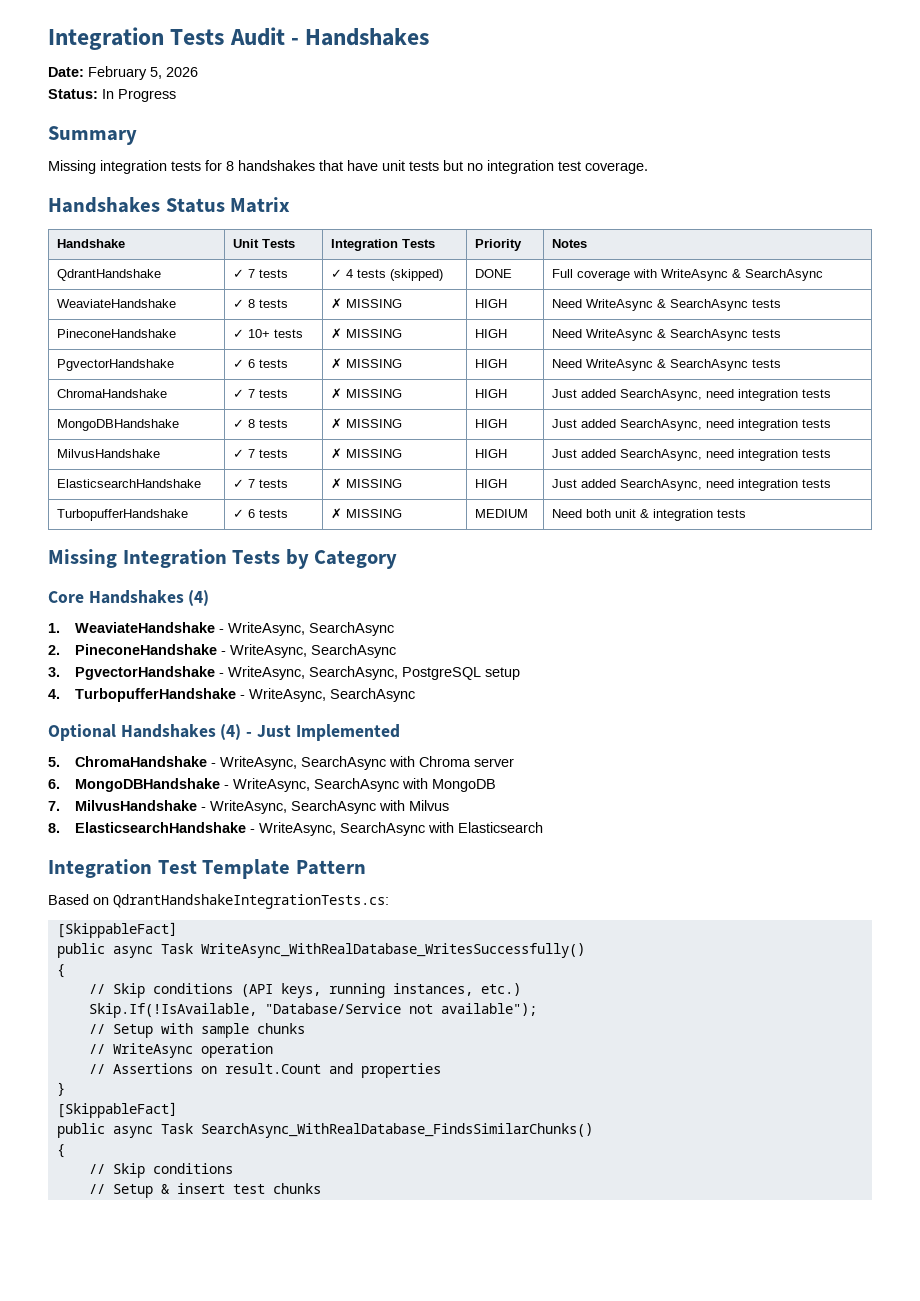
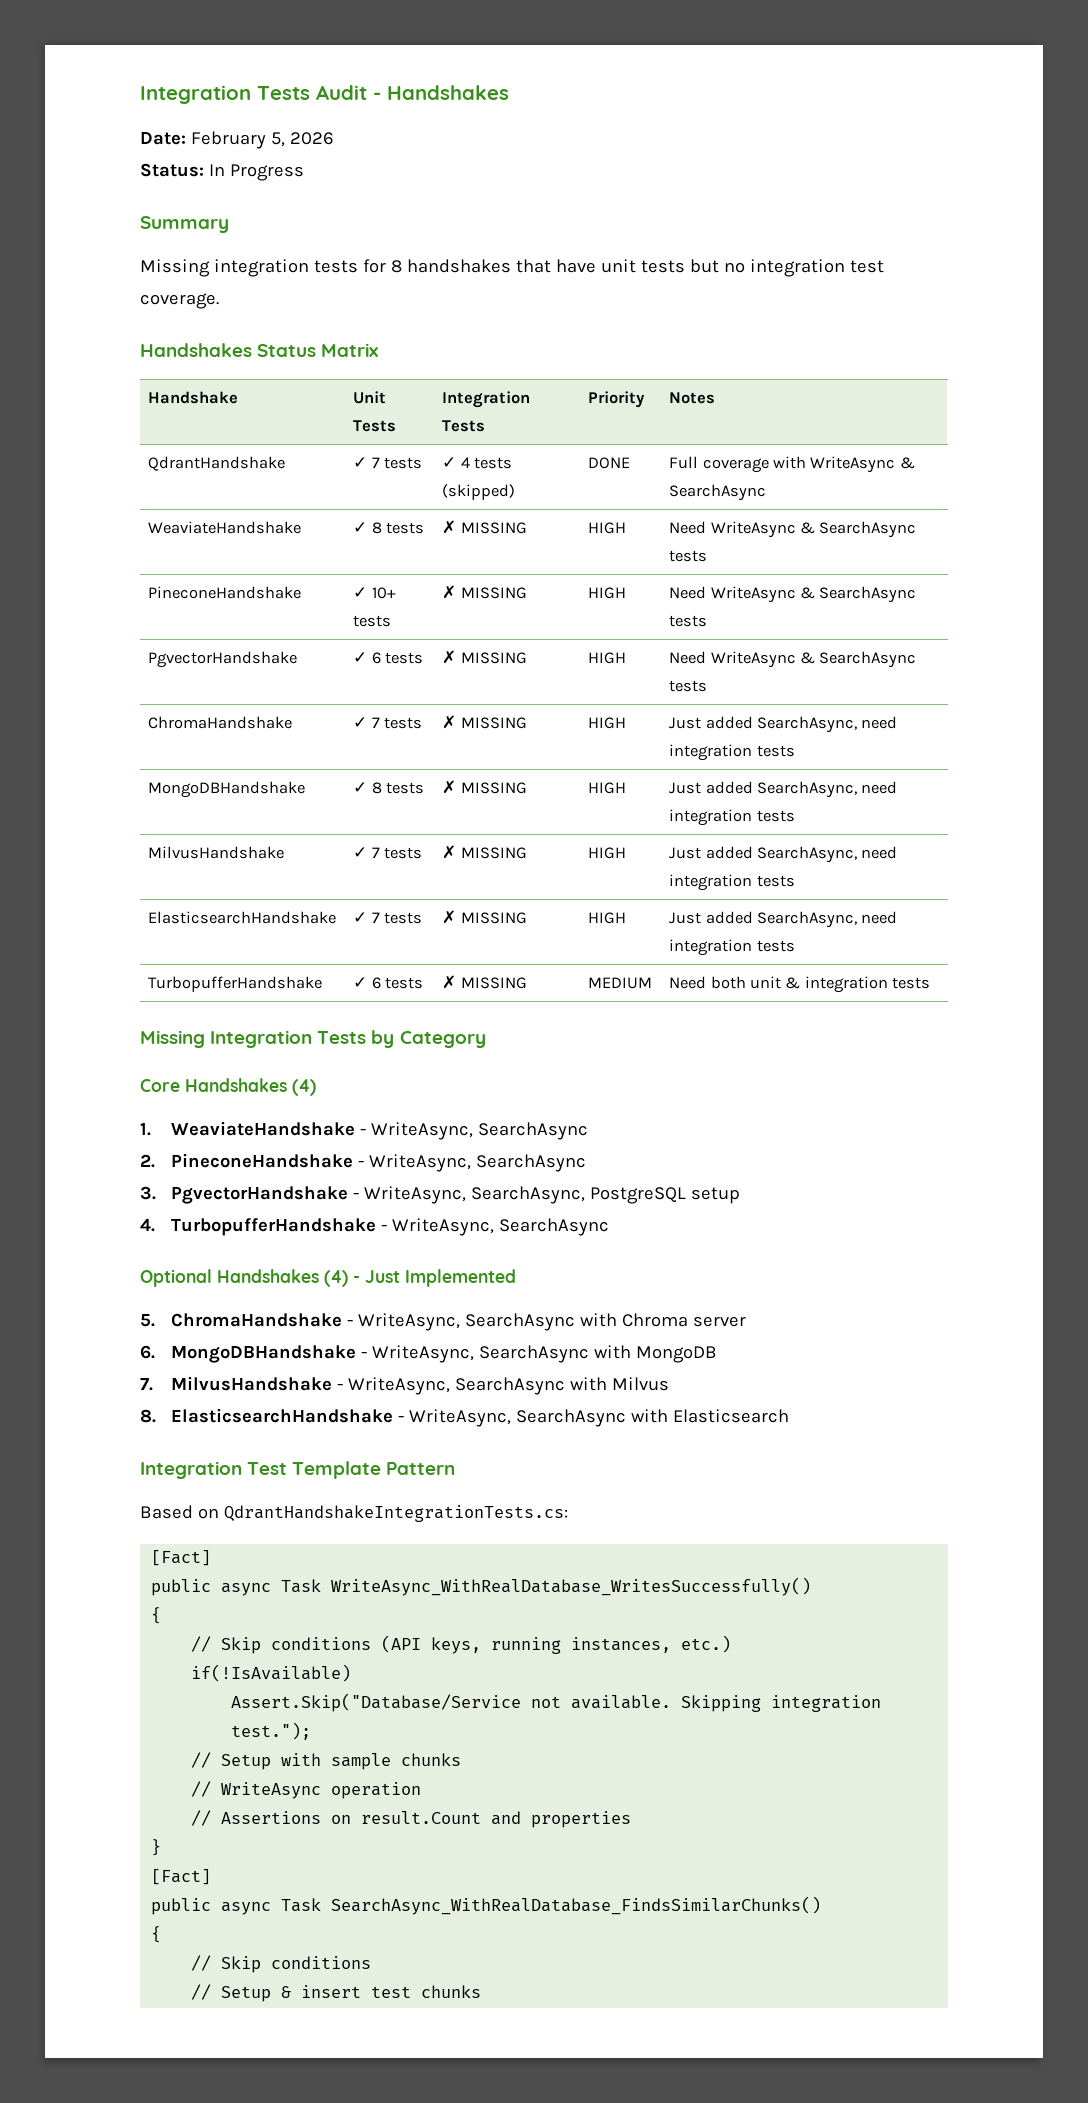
[56,922,177,938] [SkippableFact] -> [151,1550,212,1566] [Fact]
[88,1003,537,1018] Skip.If(!IsAvailable, "Database/Service not available"); -> [191,1664,352,1682] [231,1693,882,1712] [231,1722,312,1740] if(!IsAvailable) // Assert.Skip("Database/Service not available. Skipping integration test.");
[56,1102,177,1118] [SkippableFact] -> [151,1869,212,1885] [Fact]

